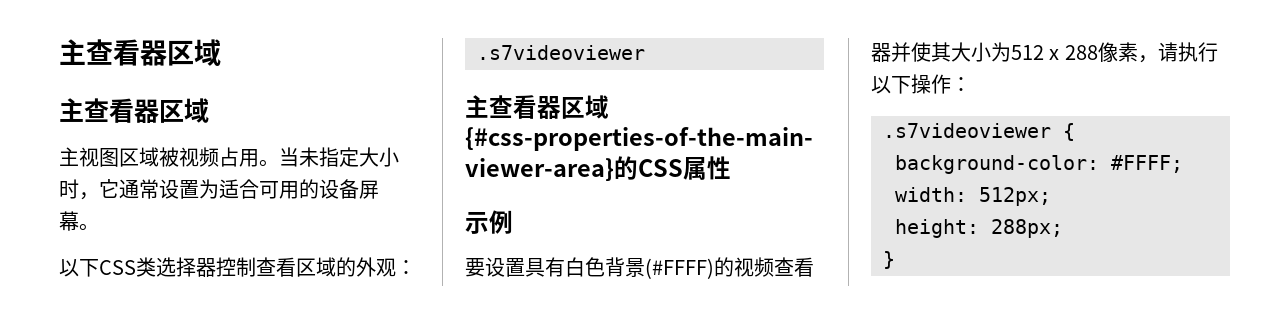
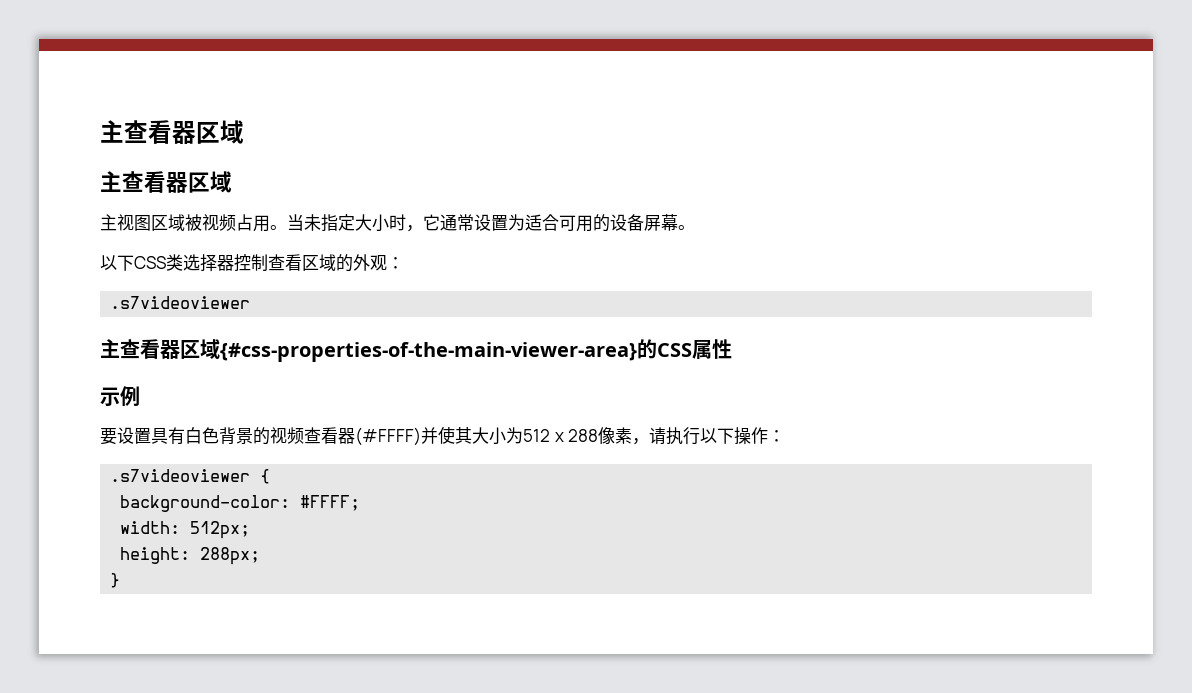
[645,258,714,279] (#FFFF) -> (253, 436) none
(891, 52) none -> [355,427,421,446] (#FFFF)

